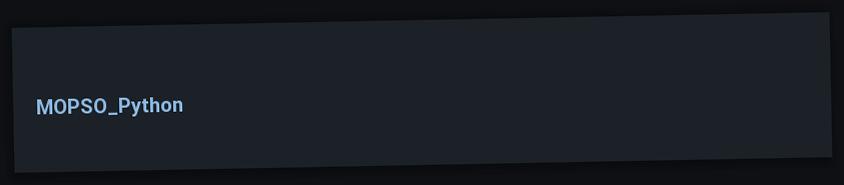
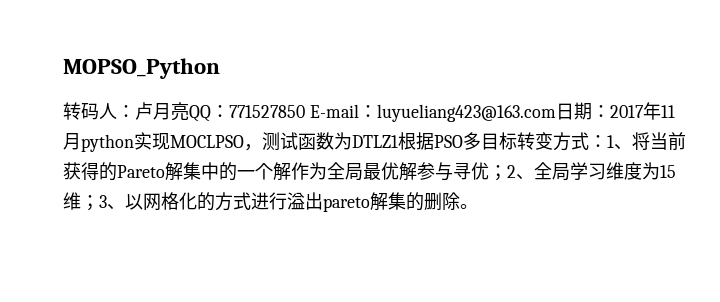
(184, 107) none -> [63,102,675,122] [63,132,686,152] [63,162,676,181] [63,192,478,212] // 转码人：卢月亮QQ：771527850 E-mail：luyueliang423@163.com日期：2017年11月python实现MOCLPSO，测试函数为DTLZ1根据PSO多目标转变方式：1、将当前获得的Pareto解集中的一个解作为全局最优解参与寻优；2、全局学习维度为15维；3、以网格化的方式进行溢出pareto解集的删除。

